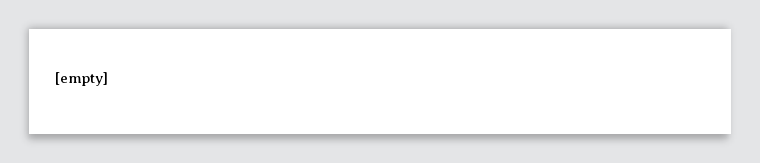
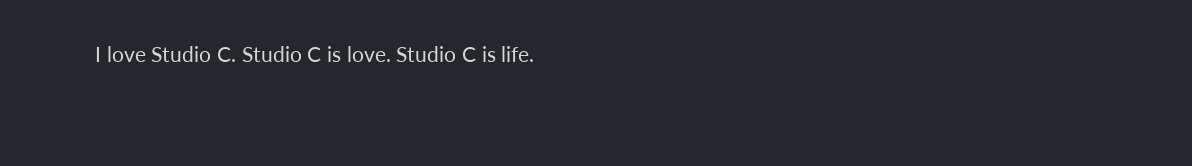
[55,72,108,86] [empty] -> [95,46,535,62] I love Studio C. Studio C is love. Studio C is life.

